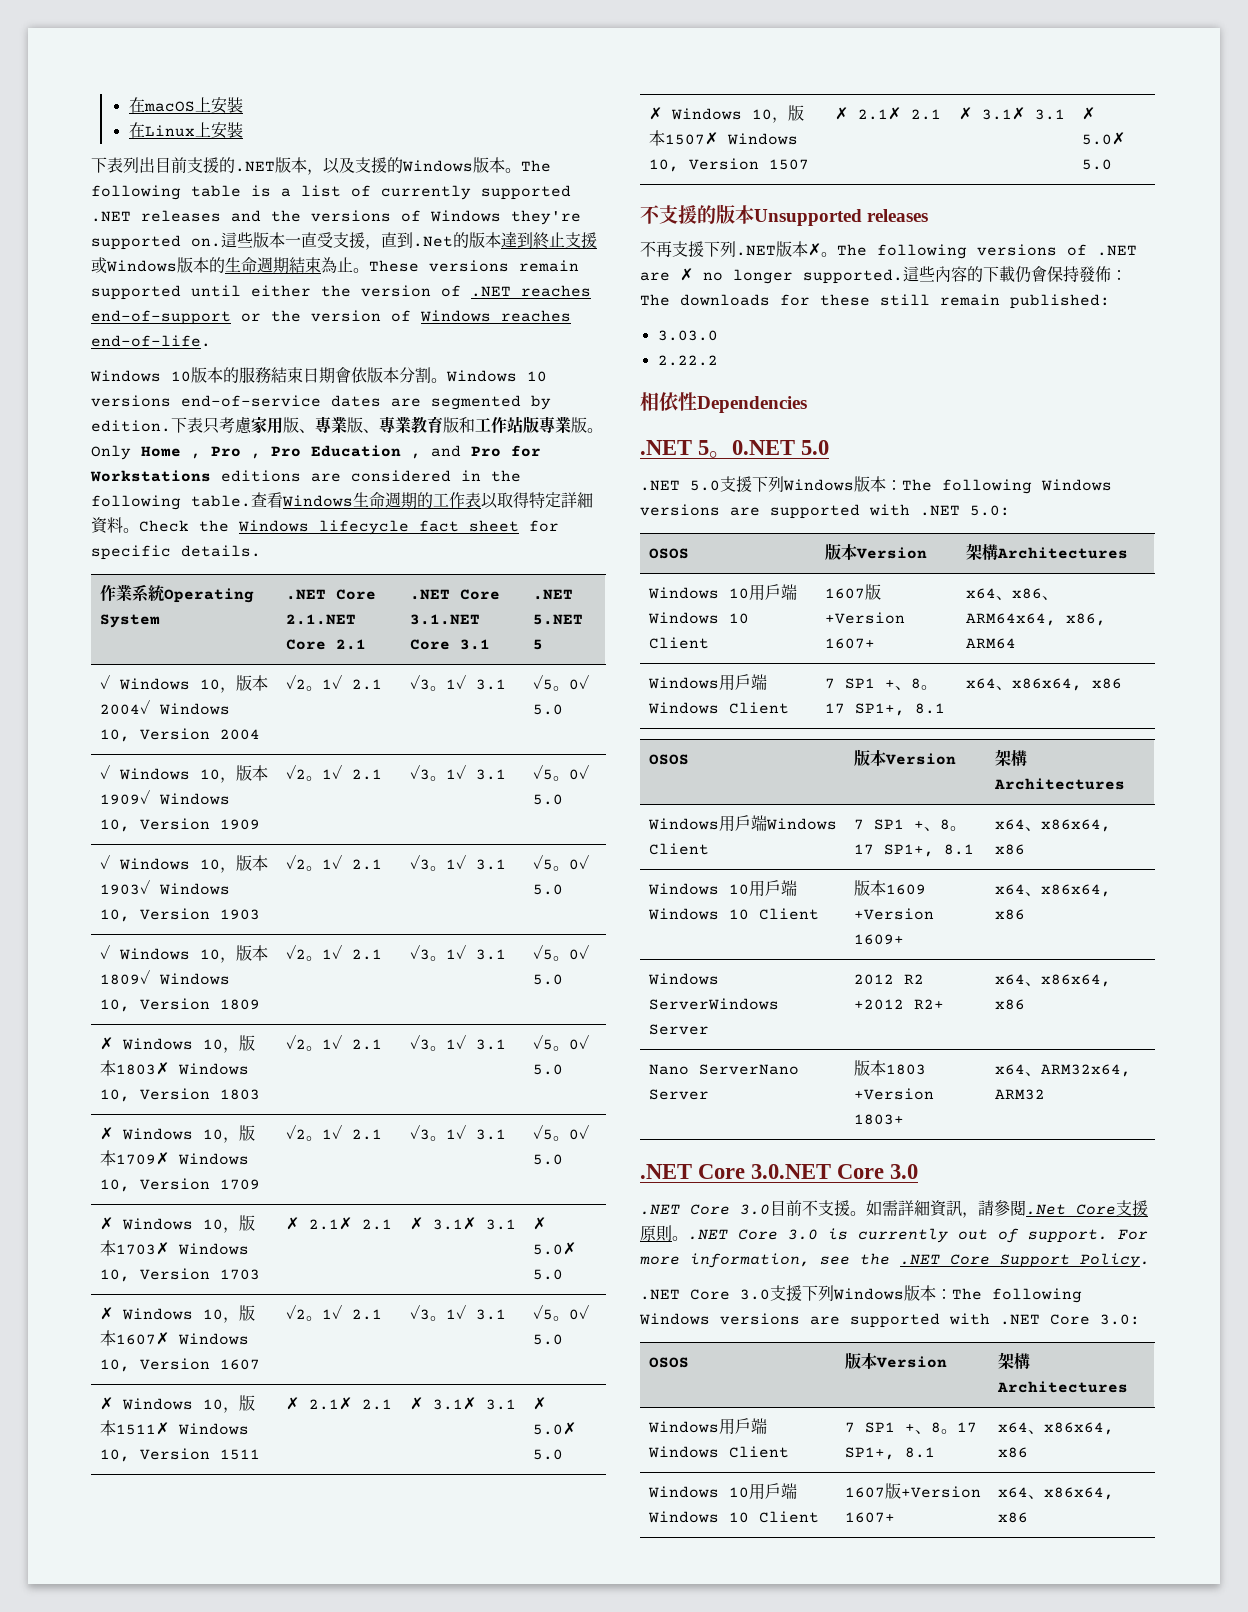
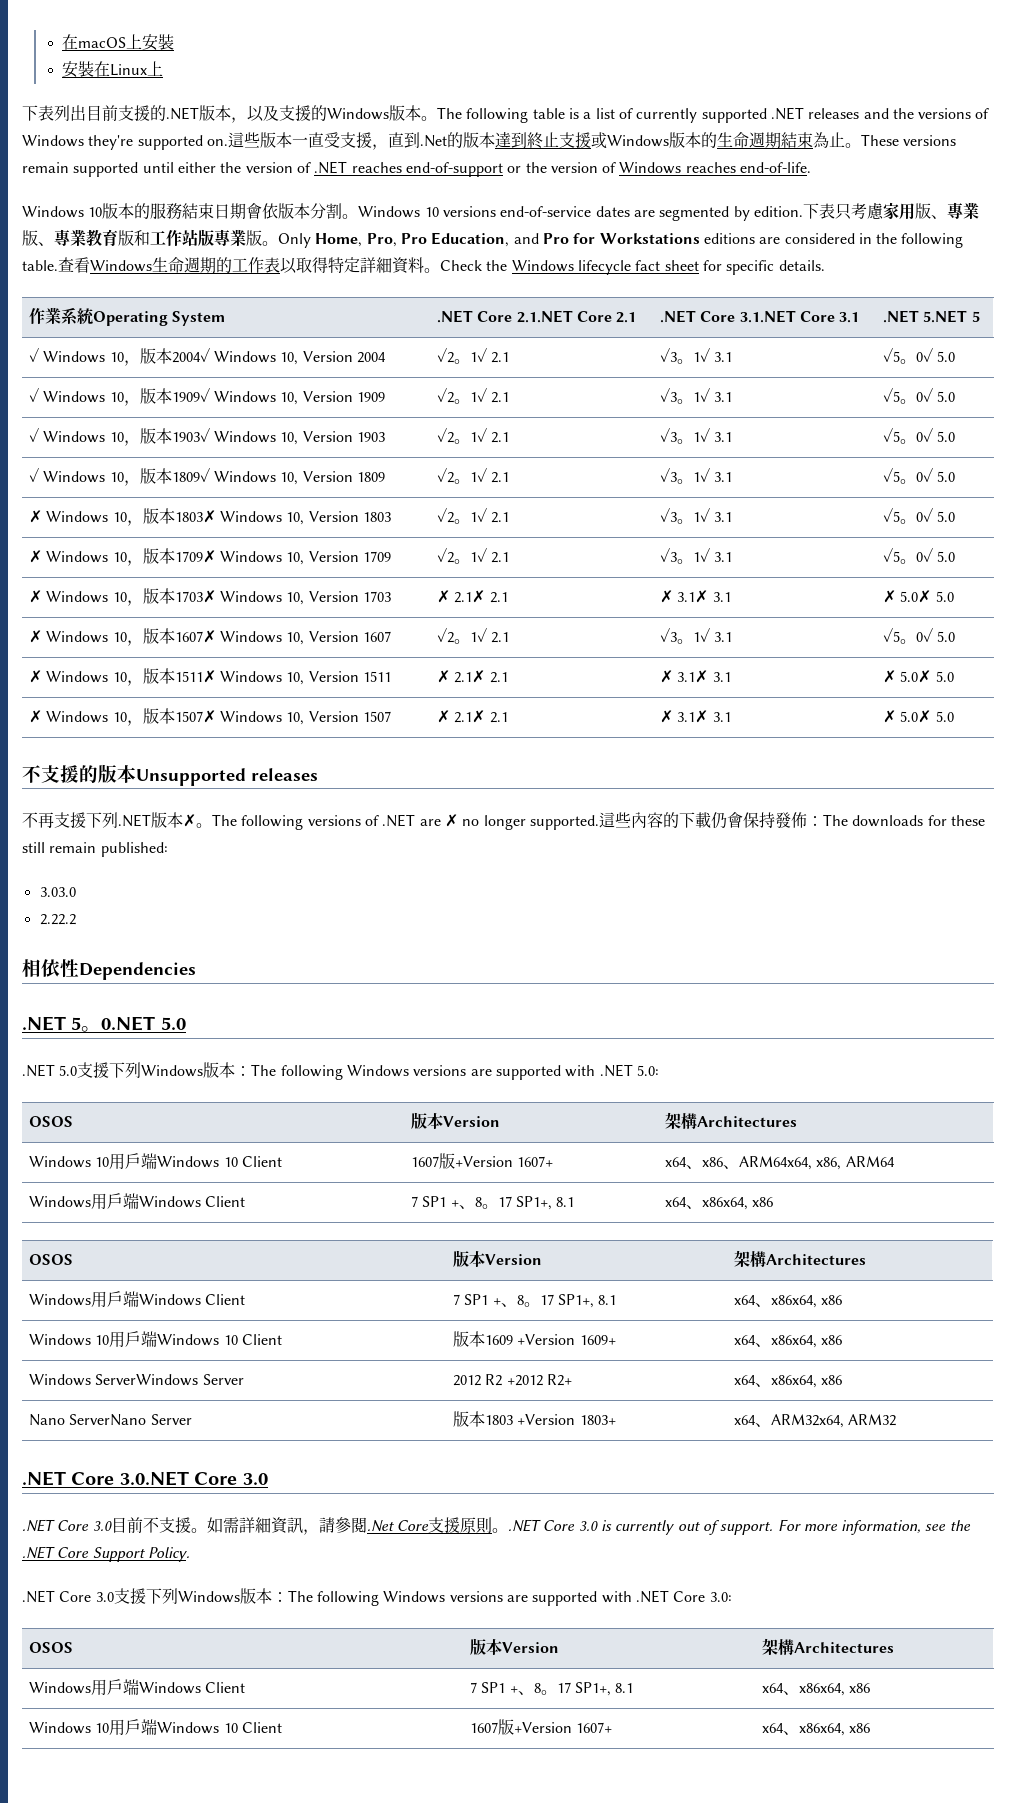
(243, 105) none -> [62,61,95,78] 安裝
[210,122,243,139] 安裝 -> (164, 68) none
[141,445,421,459] Home , Pro , Pro Education , -> [315,232,510,247] Home, Pro, Pro Education,

